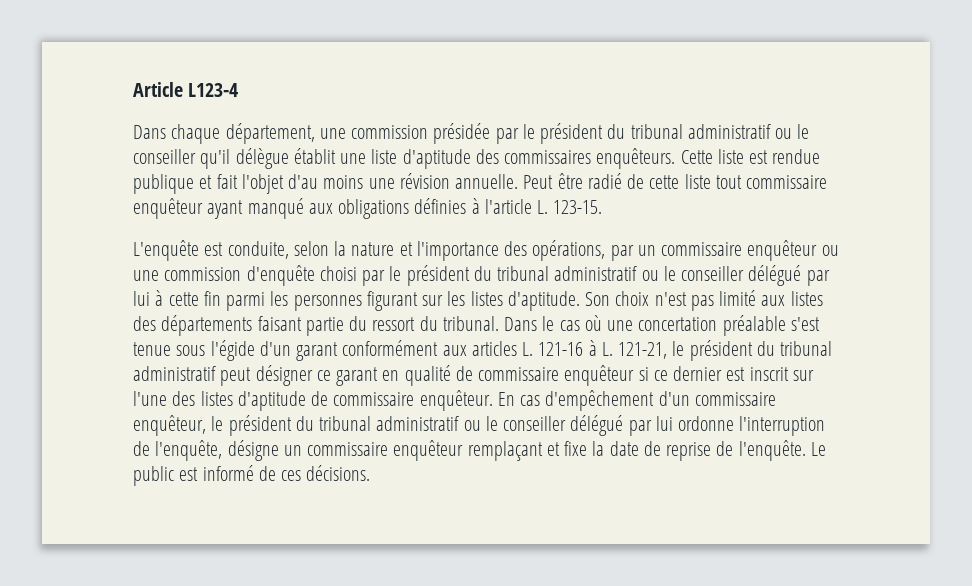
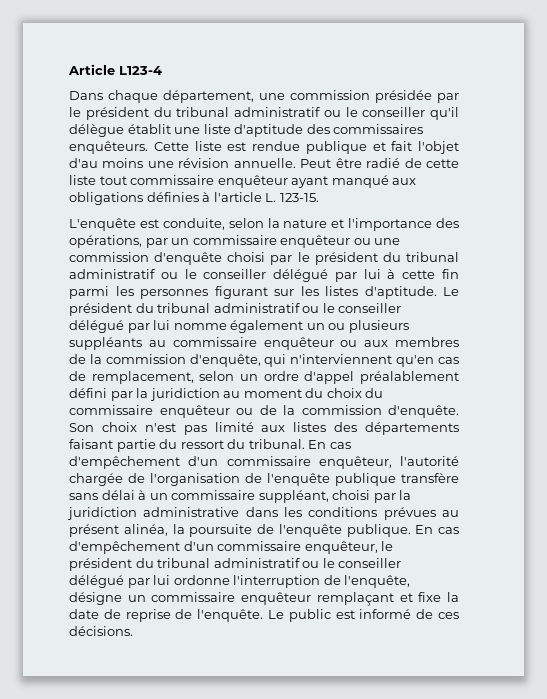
(580, 301) none -> [443,287,459,296] [69,303,402,316] [69,320,409,333] [69,337,459,350] [69,354,459,367] [69,371,459,384] [69,388,384,401] [69,405,459,418] Le président du tribunal administratif ou le conseiller délégué par lui nomme également un ou plusieurs suppléants au commissaire enquêteur ou aux membres de la commission d'enquête, qui n'interviennent qu'en cas de remplacement, selon un ordre d'appel préalablement défini par la juridiction au moment du choix du commissaire enquêteur ou de la commission d'enquête.
[504,315,820,336] [133,340,833,361] [133,365,814,386] [133,390,493,411] Dans le cas où une concertation préalable s'est tenue sous l'égide d'un garant conformément aux articles L. 121-16 à L. 121-21, le président du tribunal administratif peut désigner ce garant en qualité de commissaire enquêteur si ce dernier est inscrit sur l'une des listes d'aptitude de commissaire enquêteur. -> [308,440,351,449] [69,456,459,469] [69,473,459,486] [69,490,412,503] [67,507,459,520] [69,524,411,537] En cas d'empêchement d'un commissaire enquêteur, l'autorité chargée de l'organisation de l'enquête publique transfère sans délai à un commissaire suppléant, choisi par la juridiction administrative dans les conditions prévues au présent alinéa, la poursuite de l'enquête publique.

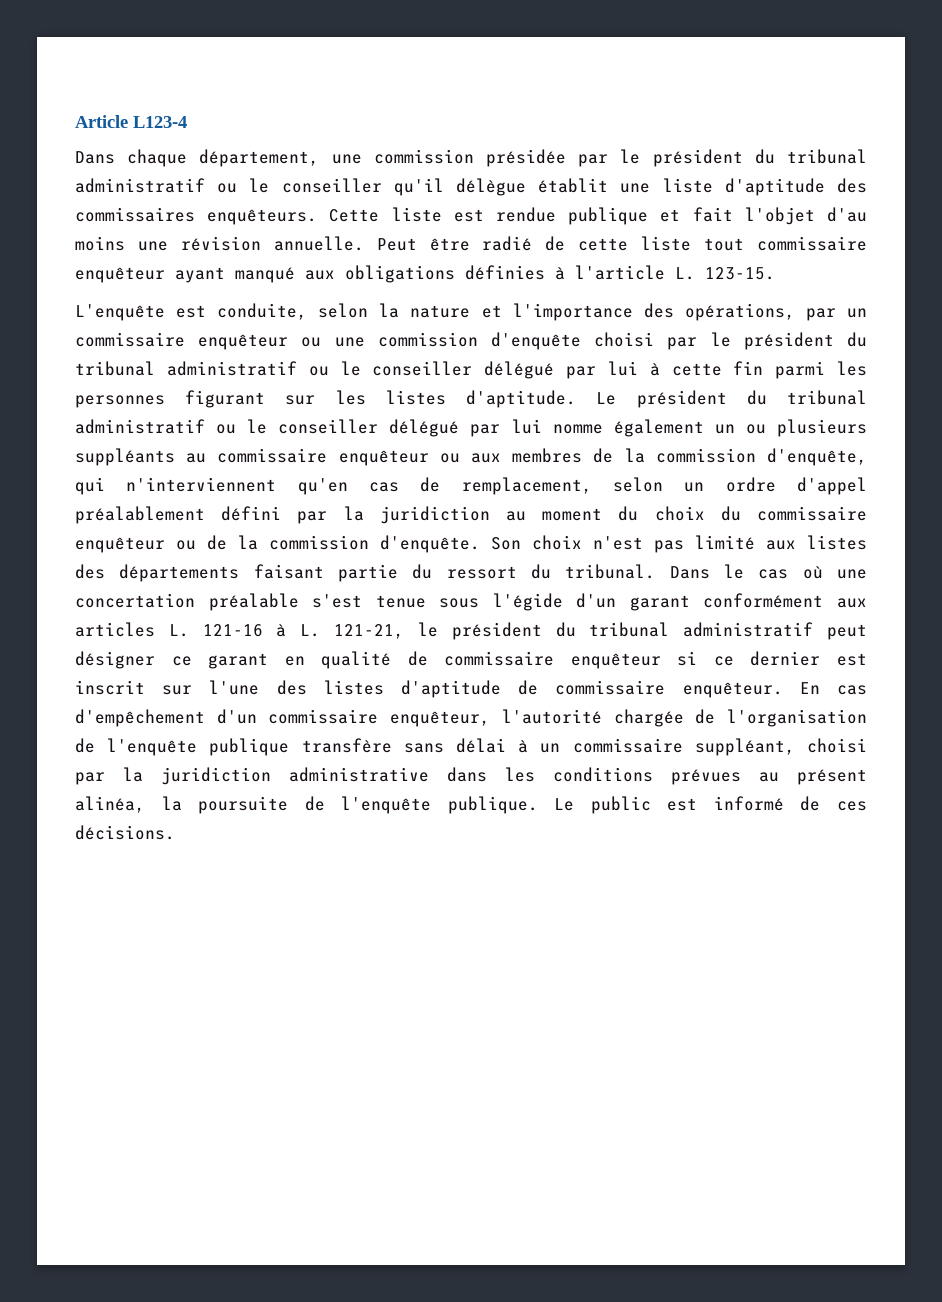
(305, 444) none -> [669,564,868,579] [75,593,867,611] [75,622,868,640] [75,651,867,669] [75,680,783,698] Dans le cas où une concertation préalable s'est tenue sous l'égide d'un garant conformément aux articles L. 121-16 à L. 121-21, le président du tribunal administratif peut désigner ce garant en qualité de commissaire enquêteur si ce dernier est inscrit sur l'une des listes d'aptitude de commissaire enquêteur.
[415,525,459,534] [69,541,394,554] [69,558,402,571] [69,575,411,588] [69,592,460,606] [69,609,264,622] En cas d'empêchement d'un commissaire enquêteur, le président du tribunal administratif ou le conseiller délégué par lui ordonne l'interruption de l'enquête, désigne un commissaire enquêteur remplaçant et fixe la date de reprise de l'enquête. -> (538, 805) none

